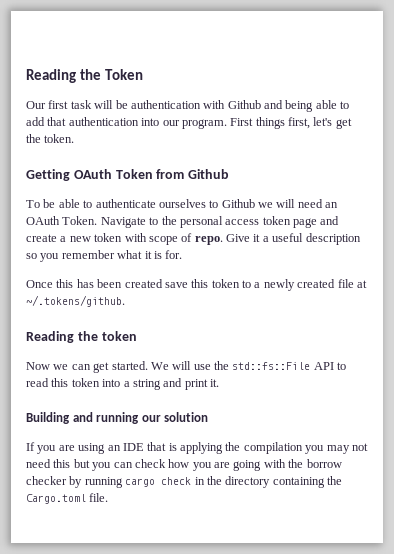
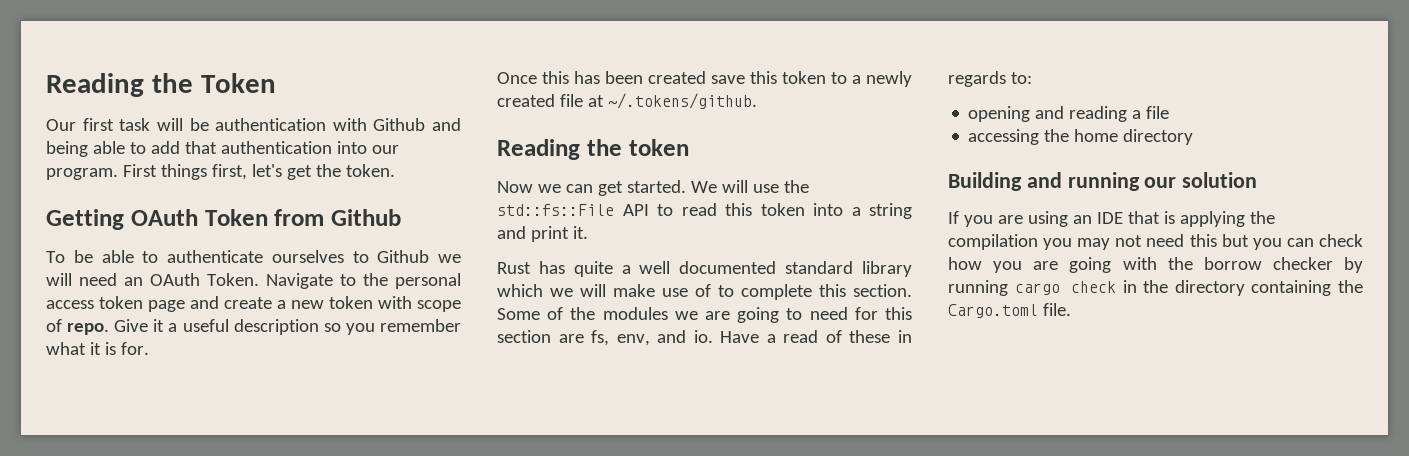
(219, 383) none -> [497,261,912,277] [497,284,912,300] [497,307,912,323] [497,330,913,346] [948,71,1032,87] [968,106,1170,122] [968,129,1194,145] // Rust has quite a well documented standard library which we will make use of to complete this section. Some of the modules we are going to need for this section are fs, env, and io. Have a read of these in regards to: // opening and reading a file // accessing the home directory

